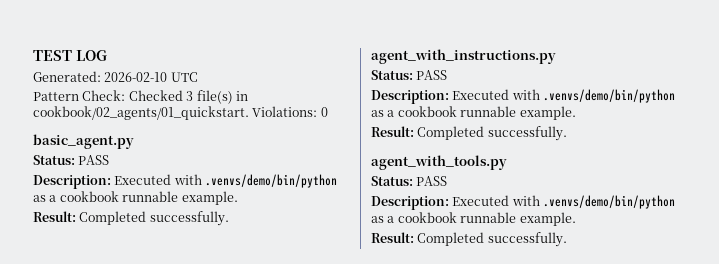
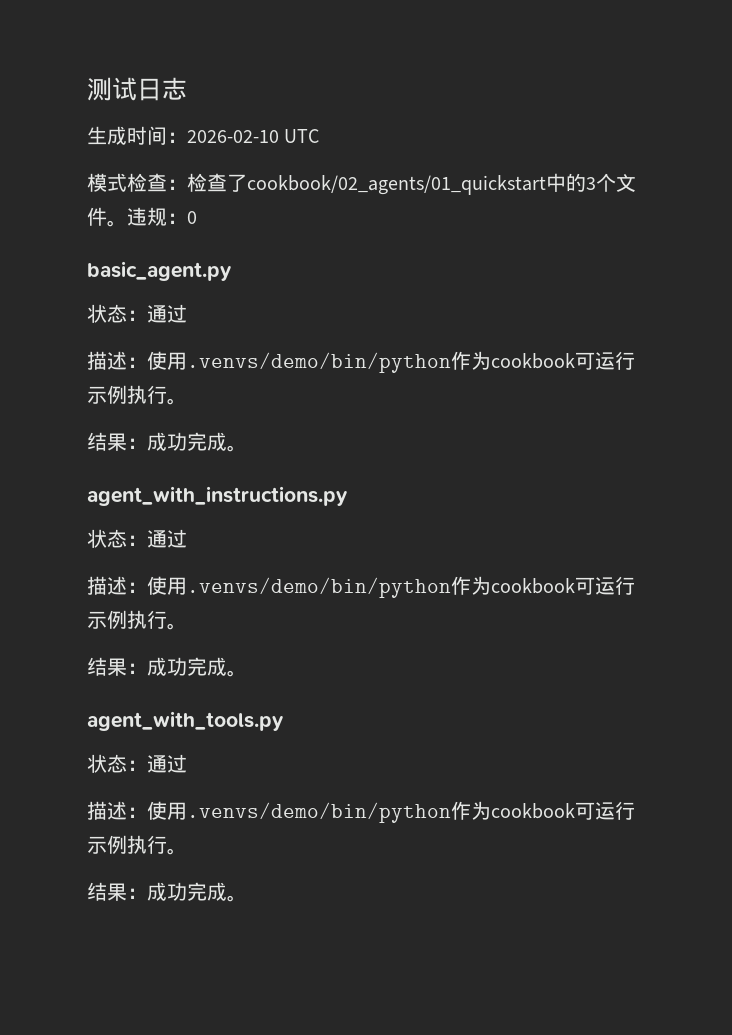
[33,50,107,61] [33,71,198,82] [33,90,248,104] [33,106,328,120] [33,134,134,149] [33,155,110,165] [33,174,338,189] [33,191,238,205] [33,211,229,226] [371,49,556,64] [371,70,448,80] [371,89,676,104] [371,106,576,120] [371,126,567,141] [371,155,507,170] [371,176,448,186] [371,195,676,210] [371,212,576,226] [371,232,567,247] TEST LOG // Generated: 2026-02-10 UTC // Pattern Check: Checked 3 file(s) in cookbook/02_agents/01_quickstart. Violations: 0 // basic_agent.py // Status: PASS // Description: Executed with .venvs/demo/bin/python as a cookbook runnable example. // Result: Completed successfully. // agent_with_instructions.py // Status: PASS // Description: Executed with .venvs/demo/bin/python as a cookbook runnable example. // Result: Completed successfully. // agent_with_tools.py // Status: PASS // Description: Executed with .venvs/demo/bin/python as a cookbook runnable example. // Result: Completed successfully. -> [87,77,187,101] [87,126,320,145] [87,173,636,195] [87,207,197,227] [87,261,232,281] [87,304,187,323] [87,351,635,373] [87,385,187,405] [87,432,247,452] [87,486,348,506] [87,529,187,548] [87,576,635,598] [87,610,187,630] [87,657,247,677] [87,711,284,731] [87,754,187,773] [87,801,635,823] [87,835,187,855] [87,882,247,902] 测试日志 // 生成时间：2026-02-10 UTC // 模式检查：检查了cookbook/02_agents/01_quickstart中的3个文件。违规：0 // basic_agent.py // 状态：通过 // 描述：使用.venvs/demo/bin/python作为cookbook可运行示例执行。 // 结果：成功完成。 // agent_with_instructions.py // 状态：通过 // 描述：使用.venvs/demo/bin/python作为cookbook可运行示例执行。 // 结果：成功完成。 // agent_with_tools.py // 状态：通过 // 描述：使用.venvs/demo/bin/python作为cookbook可运行示例执行。 // 结果：成功完成。

